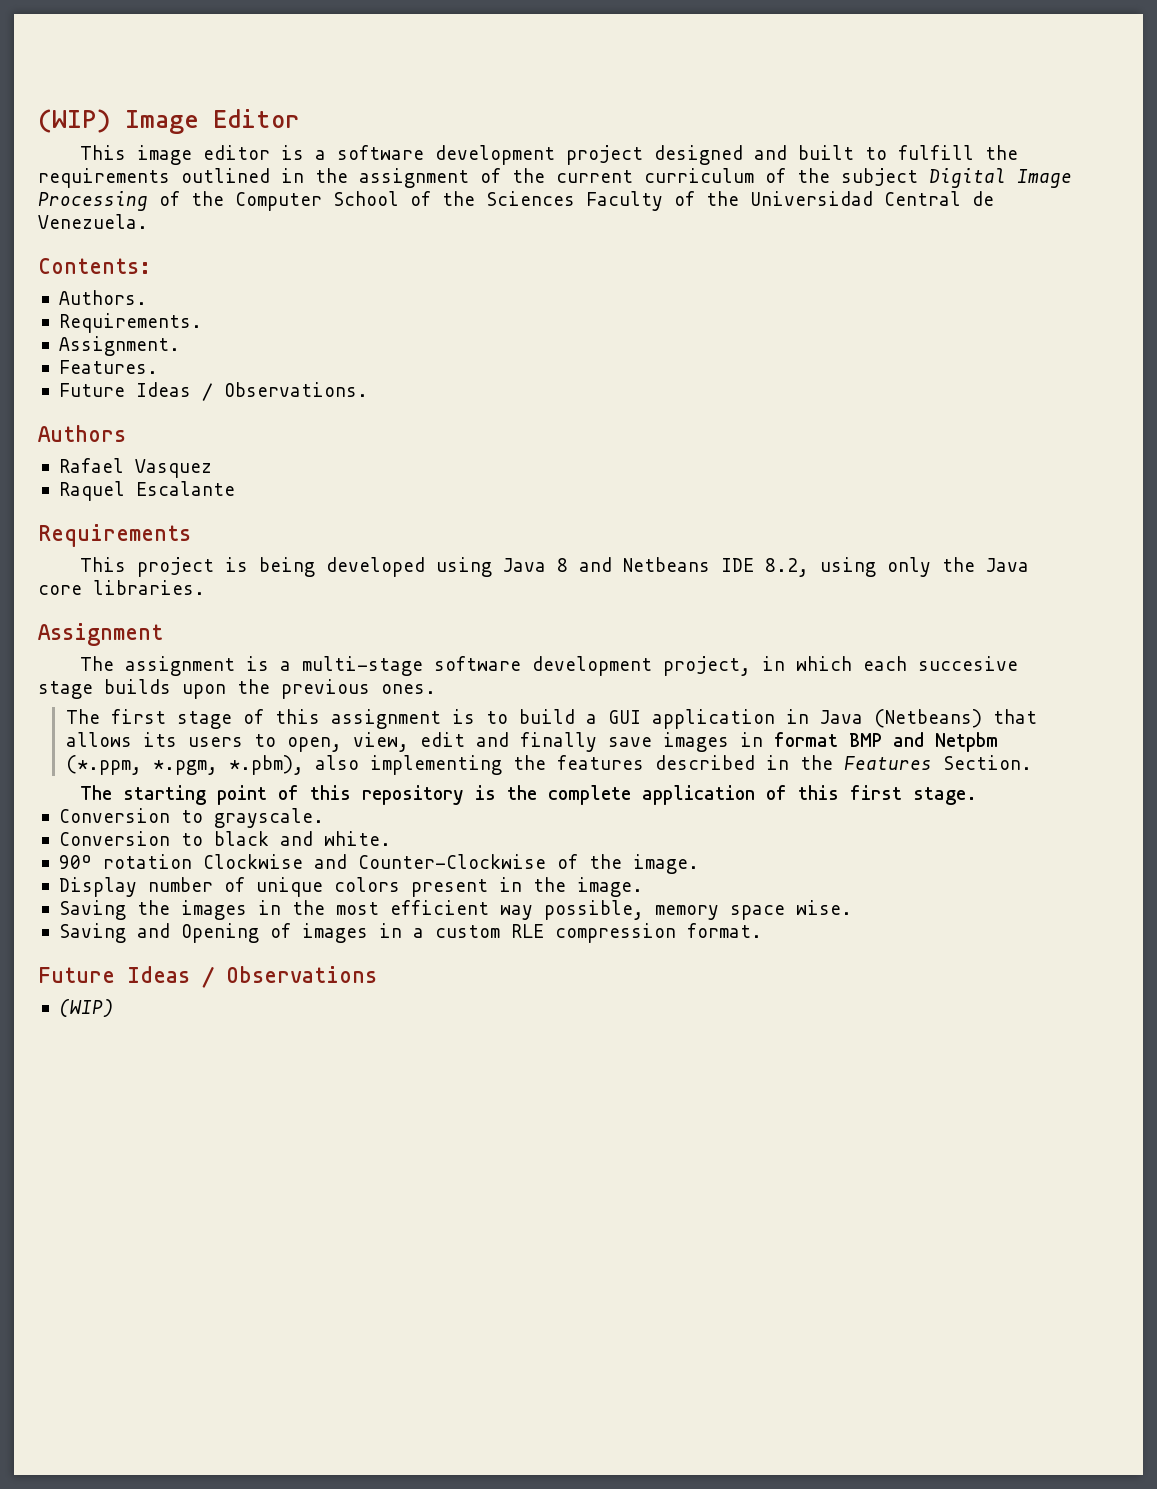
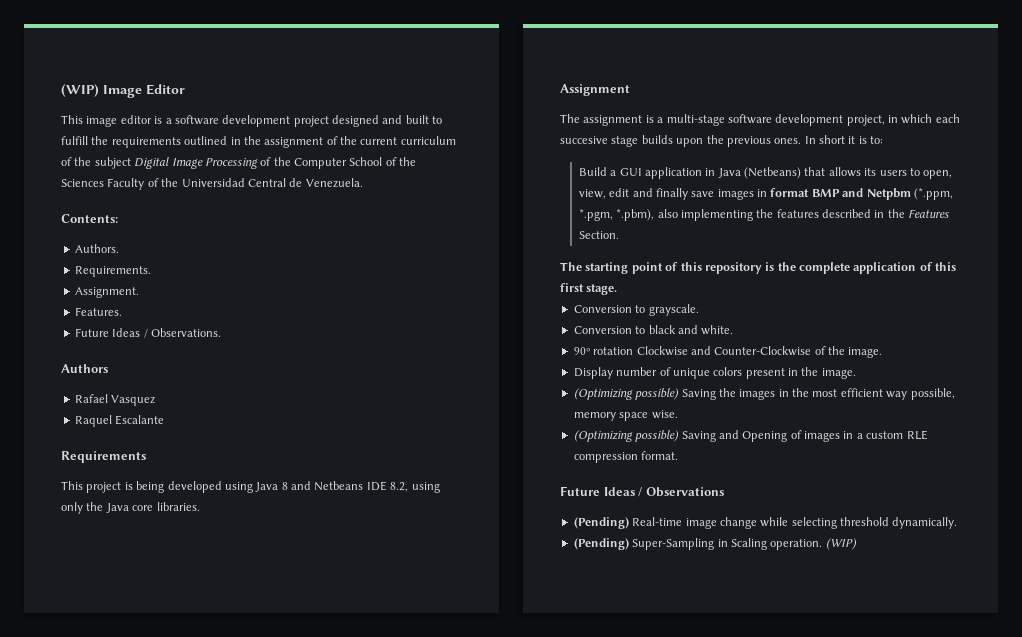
[65,709,575,729] // The first stage of this assignment is to build -> [804,135,884,144] [578,167,607,176] In short it is to: // Build
(643, 887) none -> [573,388,680,400] (Optimizing possible)
(852, 907) none -> [573,430,680,442] (Optimizing possible)
(377, 974) none -> [573,517,958,529] [573,538,823,550] (Pending) Real-time image change while selecting threshold dynamically. // (Pending) Super-Sampling in Scaling operation.

